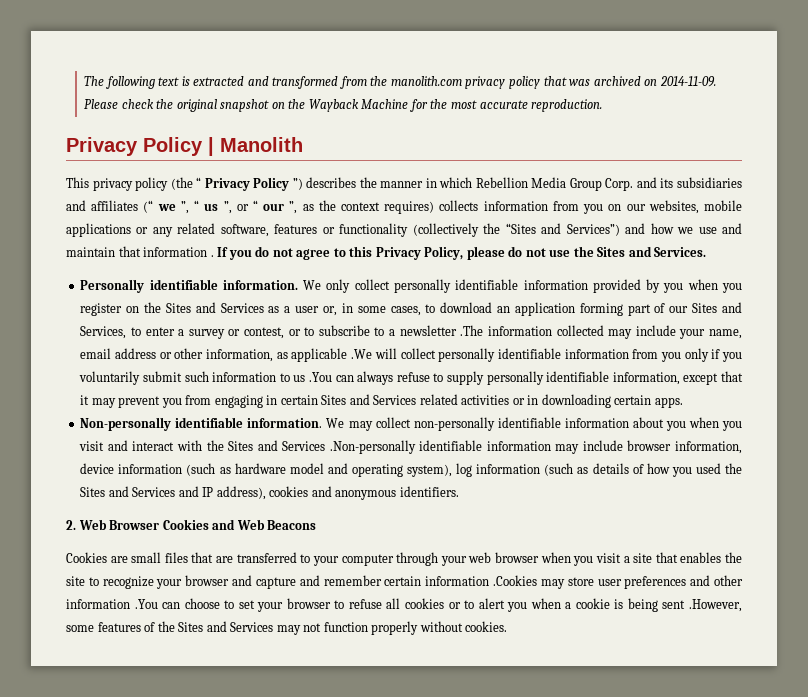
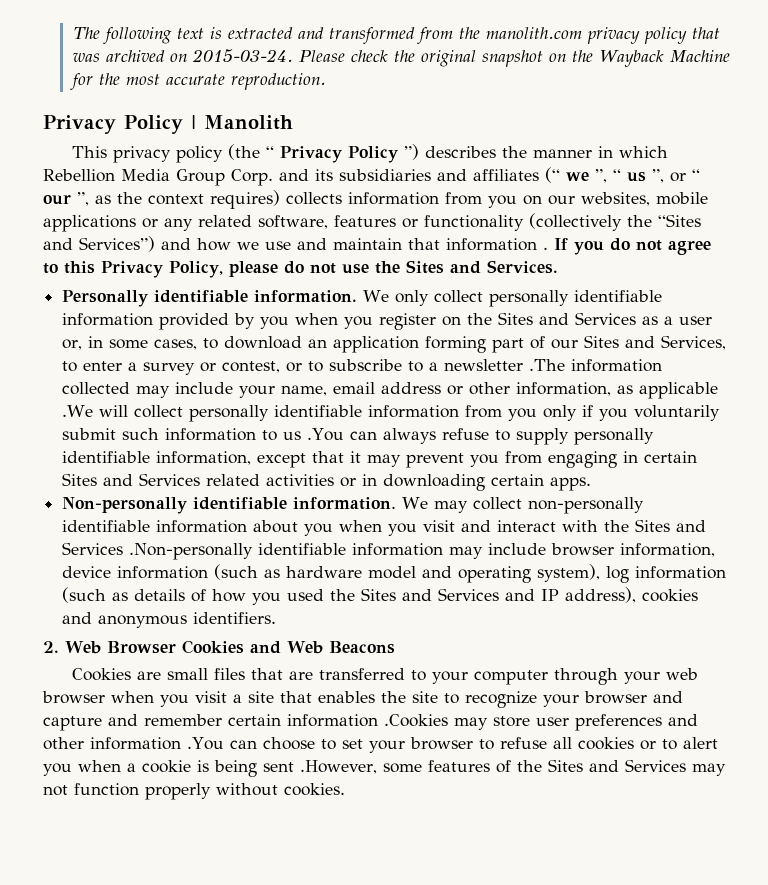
[659,76,716,87] 2014-11-09. -> [191,49,293,63] 2015-03-24.

